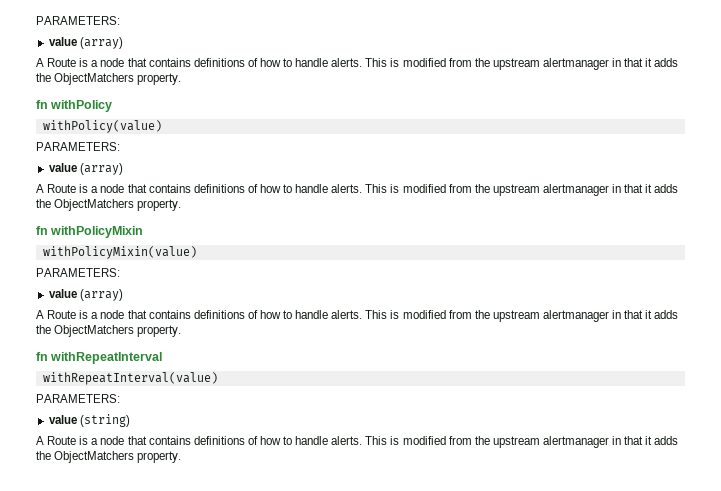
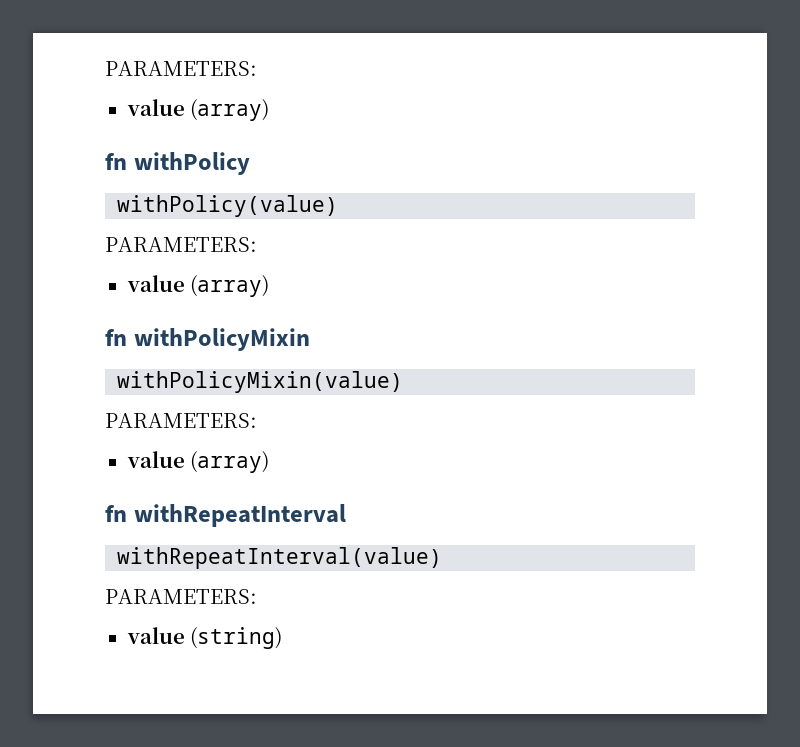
[36,16,120,25] [48,37,123,49] [36,58,679,70] [36,73,182,85] PARAMETERS: // value (array) // A Route is a node that contains definitions of how to handle alerts. This is modified from the upstream alertmanager in that it adds the ObjectMatchers property. -> [105,61,257,76] [126,99,270,121] PARAMETERS: // value (array)
[36,184,679,196] [36,199,182,211] // A Route is a node that contains definitions of how to handle alerts. This is modified from the upstream alertmanager in that it adds the ObjectMatchers property. -> (270, 286) none
[36,310,679,322] [36,325,182,337] // A Route is a node that contains definitions of how to handle alerts. This is modified from the upstream alertmanager in that it adds the ObjectMatchers property. -> (270, 462) none
[36,436,679,448] [36,451,182,463] // A Route is a node that contains definitions of how to handle alerts. This is modified from the upstream alertmanager in that it adds the ObjectMatchers property. -> (283, 638) none

